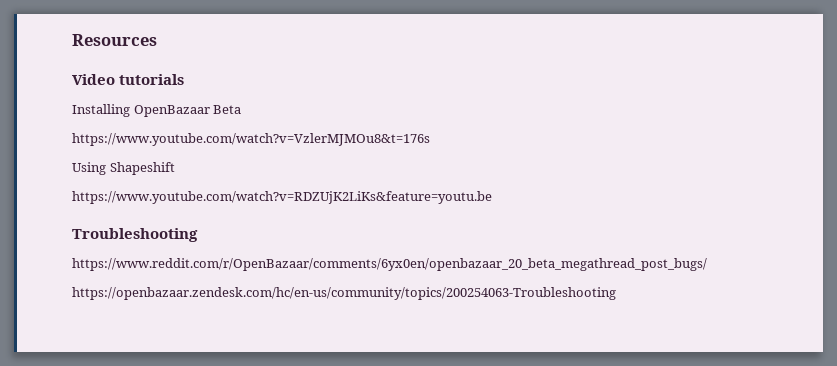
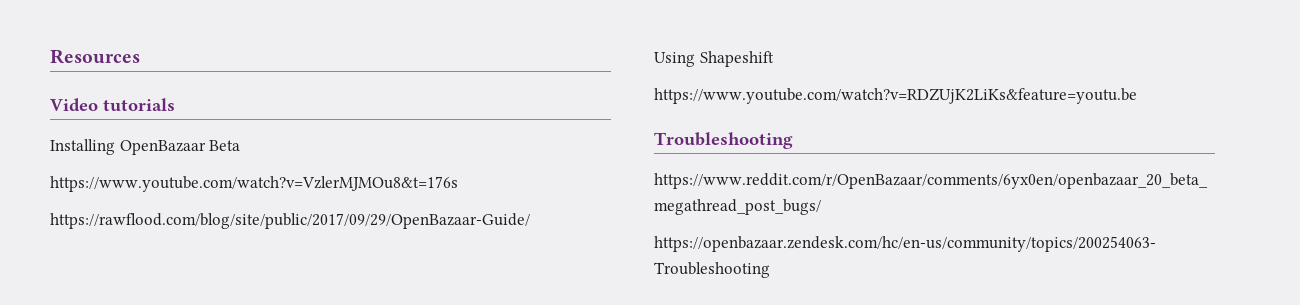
(430, 139) none -> [50,213,530,229] // https://rawflood.com/blog/site/public/2017/09/29/OpenBazaar-Guide/

